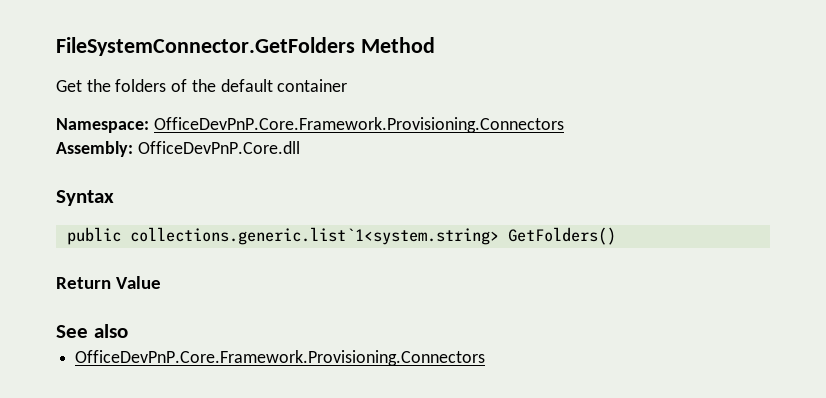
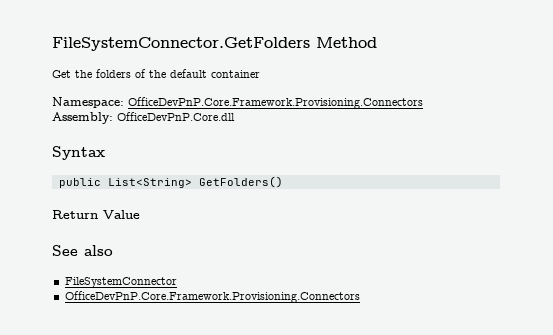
[129,227,499,245] collections.generic.list`1<system.string> -> [107,178,192,188] List<String>
(128, 331) none -> [64,277,177,288] // FileSystemConnector

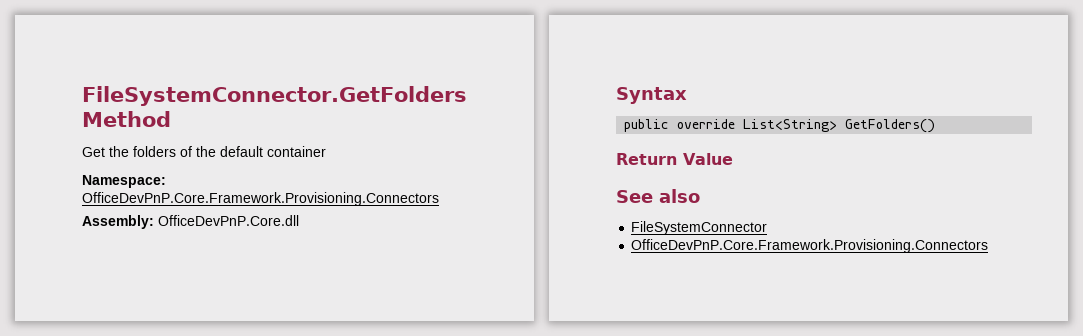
(101, 183) none -> [677,119,736,129] override

